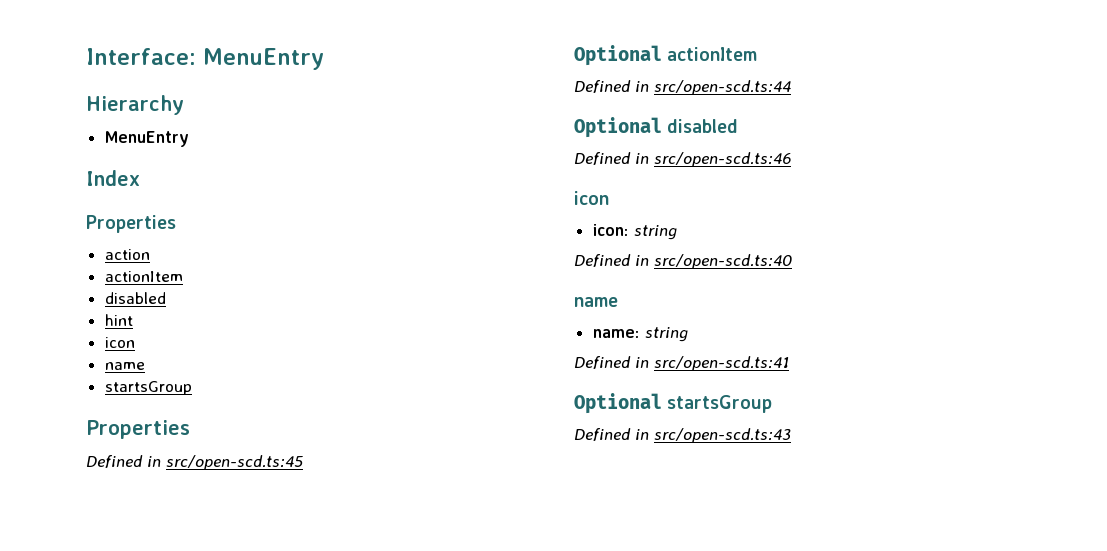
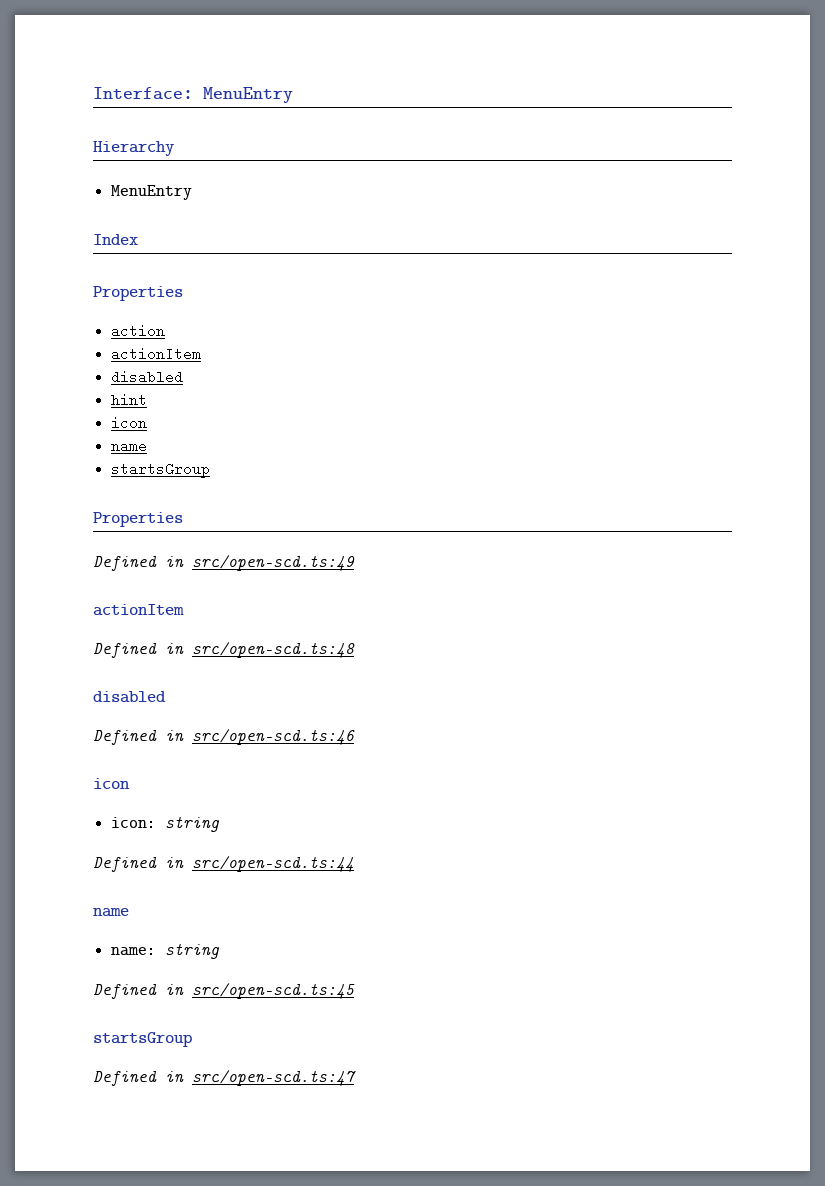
[166,455,303,470] [574,45,662,66] src/open-scd.ts:45 // Optional -> [192,555,355,571] src/open-scd.ts:49 //
[654,80,791,95] [574,117,662,138] src/open-scd.ts:44 // Optional -> [192,642,355,658] src/open-scd.ts:48 //
[654,254,792,269] src/open-scd.ts:40 -> [192,856,354,872] src/open-scd.ts:44
[654,356,789,371] [574,393,662,414] src/open-scd.ts:41 // Optional -> [192,983,355,999] src/open-scd.ts:45 //
[654,428,791,443] src/open-scd.ts:43 -> [192,1070,356,1086] src/open-scd.ts:47

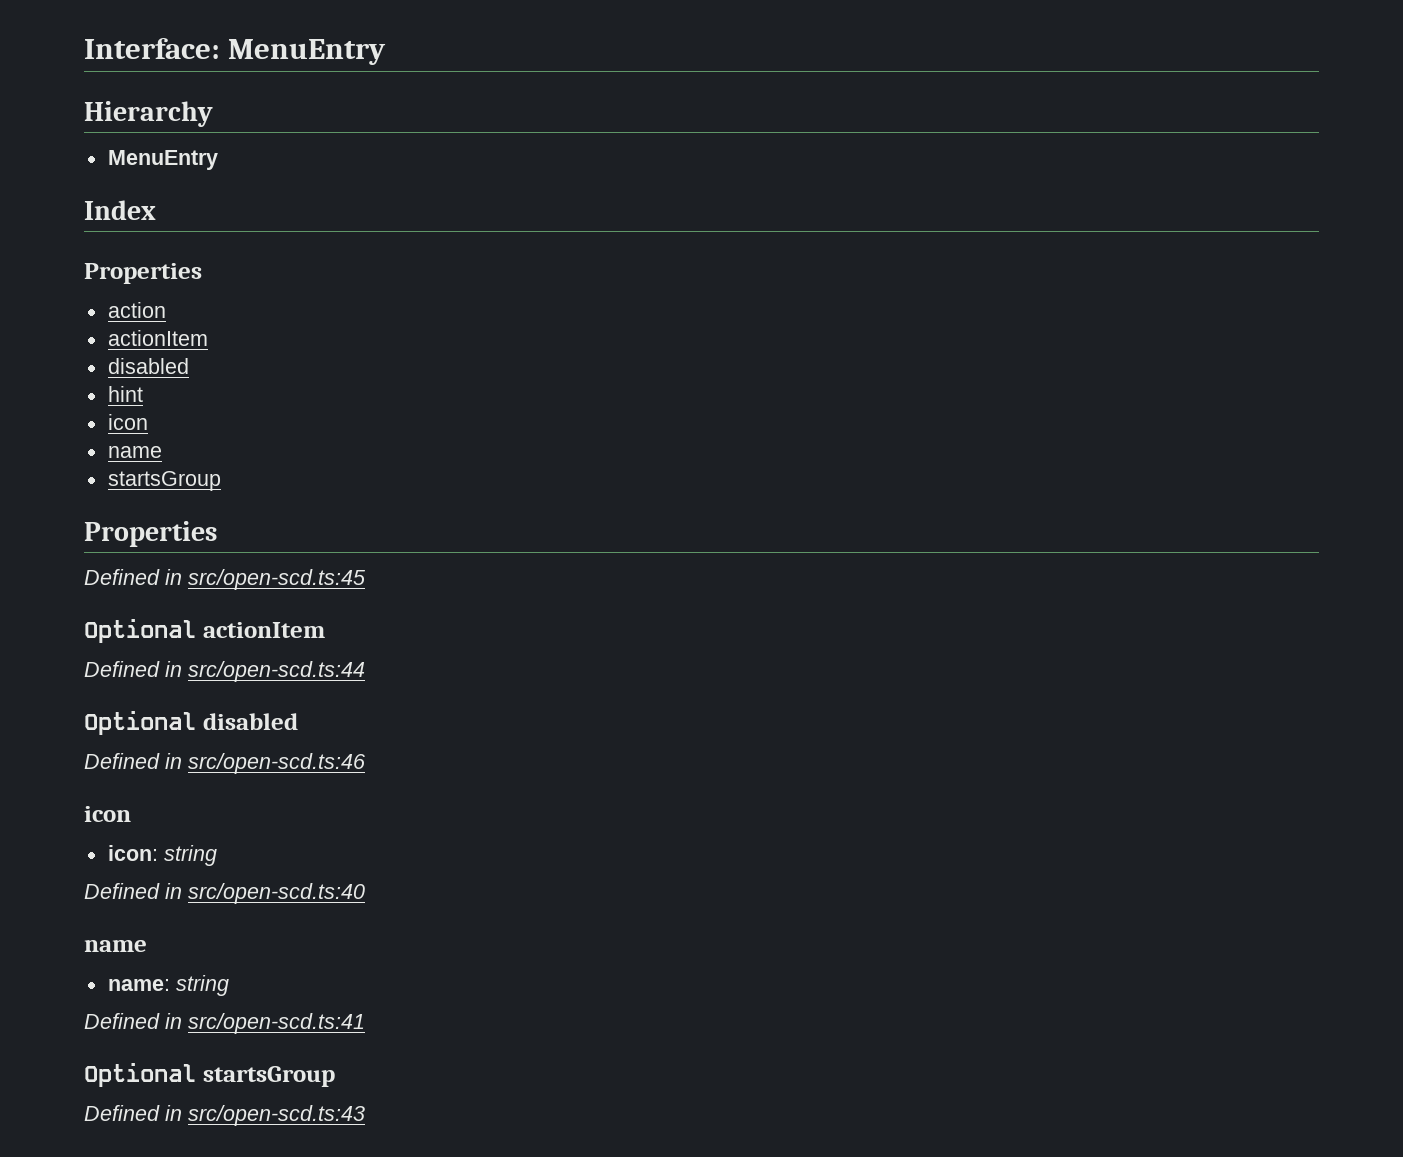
[192,555,355,571] src/open-scd.ts:49 // -> [188,569,366,590] [84,619,196,643] src/open-scd.ts:45 // Optional
[192,642,355,658] src/open-scd.ts:48 // -> [188,661,365,682] [84,711,196,735] src/open-scd.ts:44 // Optional
[192,856,354,872] src/open-scd.ts:44 -> [188,883,365,904] src/open-scd.ts:40
[192,983,355,999] src/open-scd.ts:45 // -> [188,1013,365,1034] [84,1063,196,1087] src/open-scd.ts:41 // Optional
[192,1070,356,1086] src/open-scd.ts:47 -> [188,1105,365,1126] src/open-scd.ts:43

